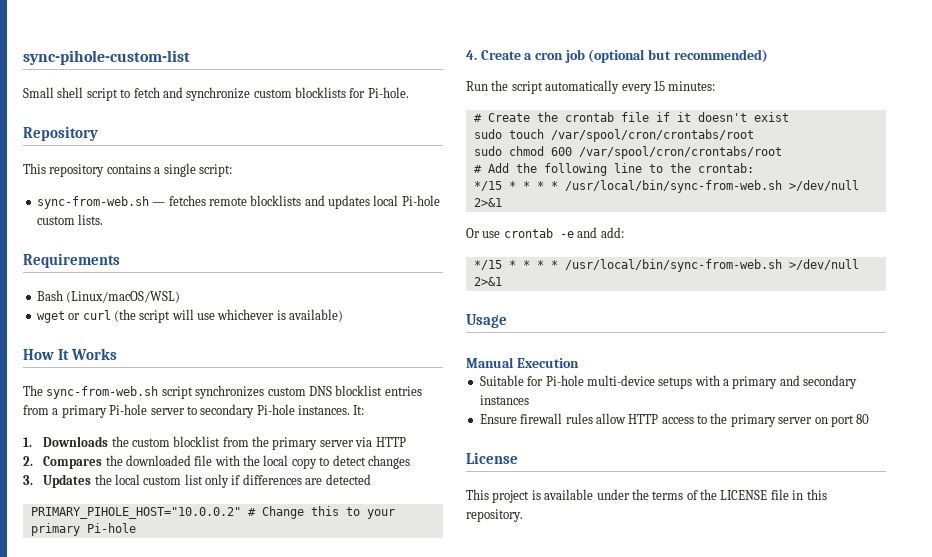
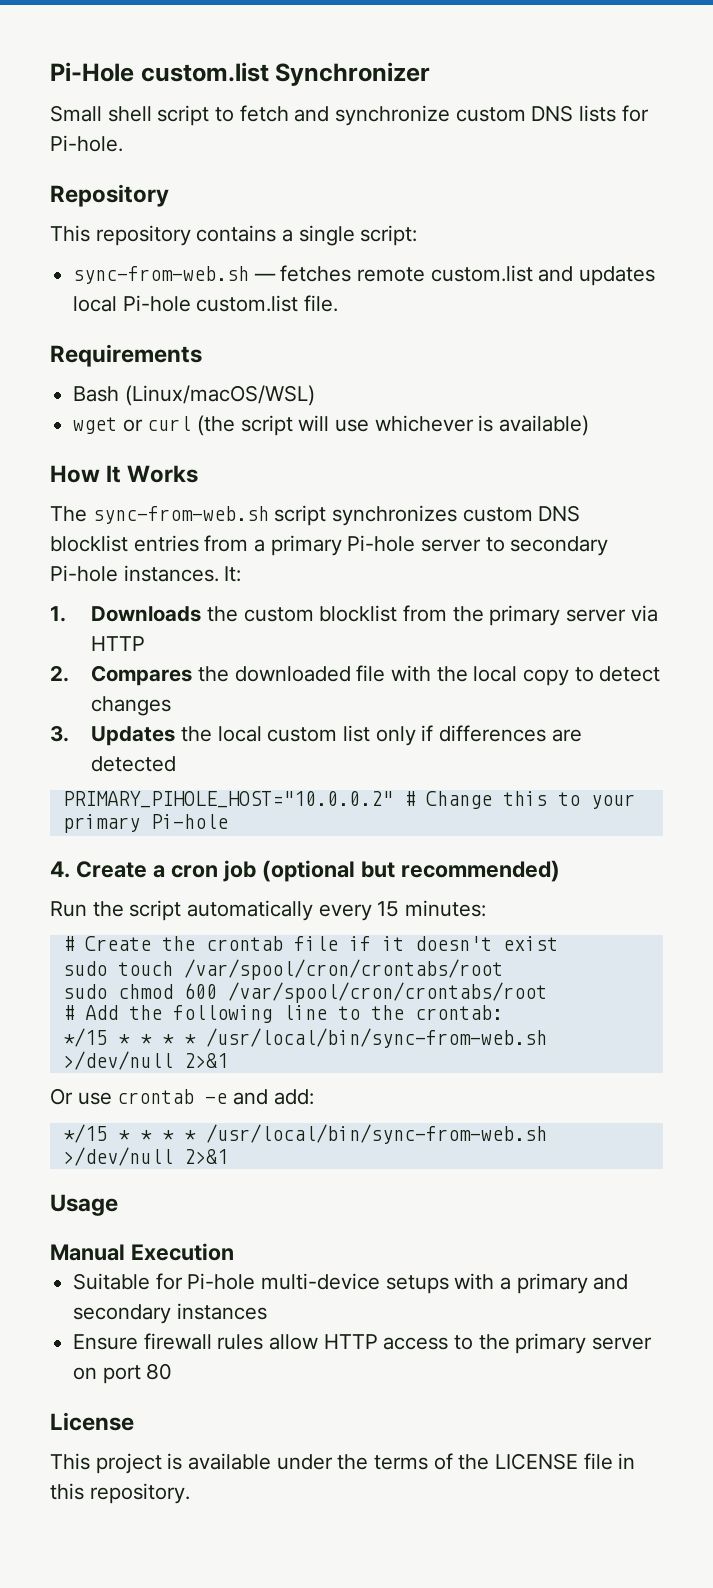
[23,50,190,65] sync-pihole-custom-list -> [50,62,431,86] Pi-Hole custom.list Synchronizer
[295,87,346,98] blocklists -> [531,105,617,122] DNS lists
[250,195,302,206] blocklists -> [430,265,533,282] custom.list
[36,214,104,225] custom lists. -> [196,295,339,312] custom.list file.

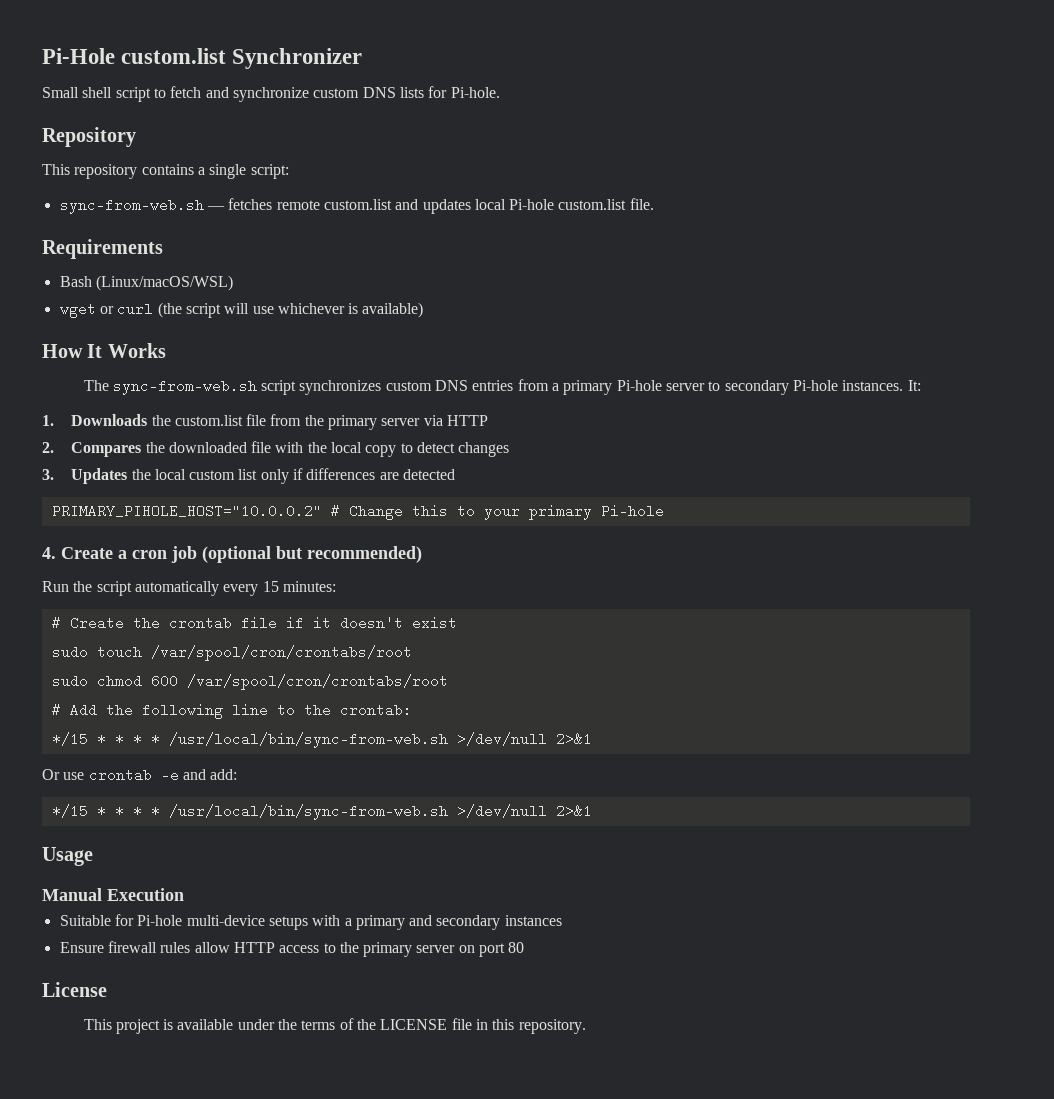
[50,535,128,552] blocklist -> (469, 385) none
[243,605,398,622] custom blocklist -> [174,414,267,426] custom.list file

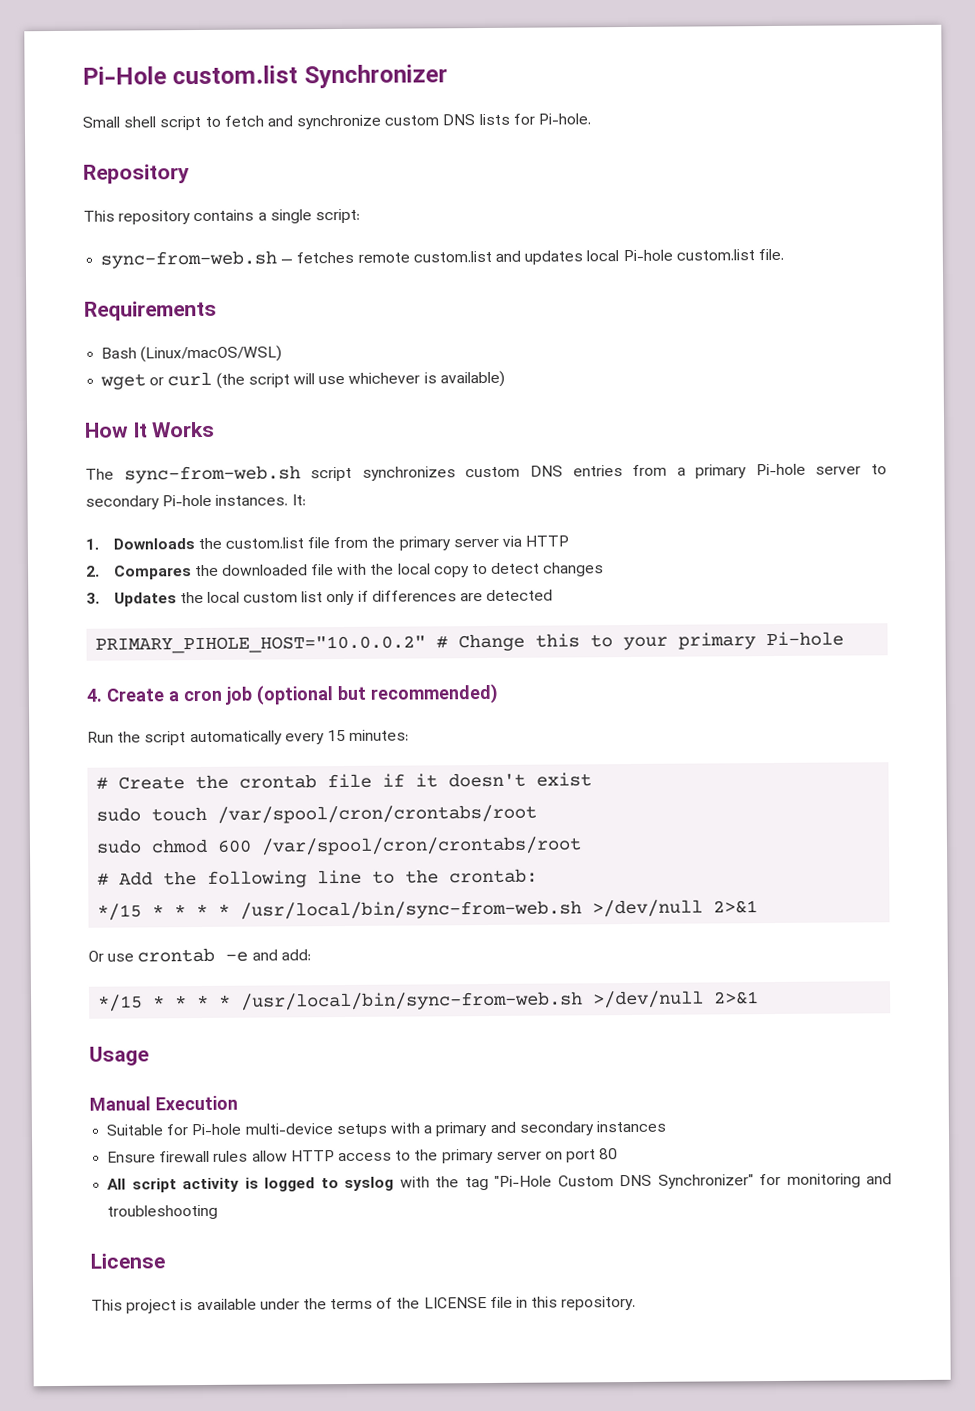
(525, 947) none -> [107,1173,893,1193] [107,1204,219,1220] // All script activity is logged to syslog with the tag "Pi-Hole Custom DNS Synchronizer" for monitoring and troubleshooting

